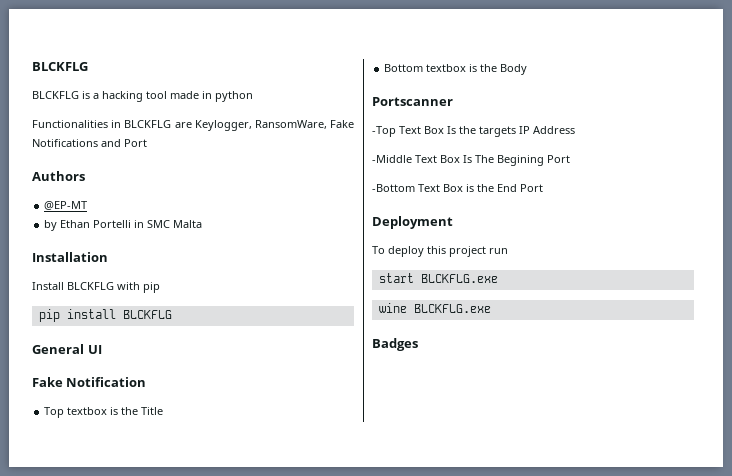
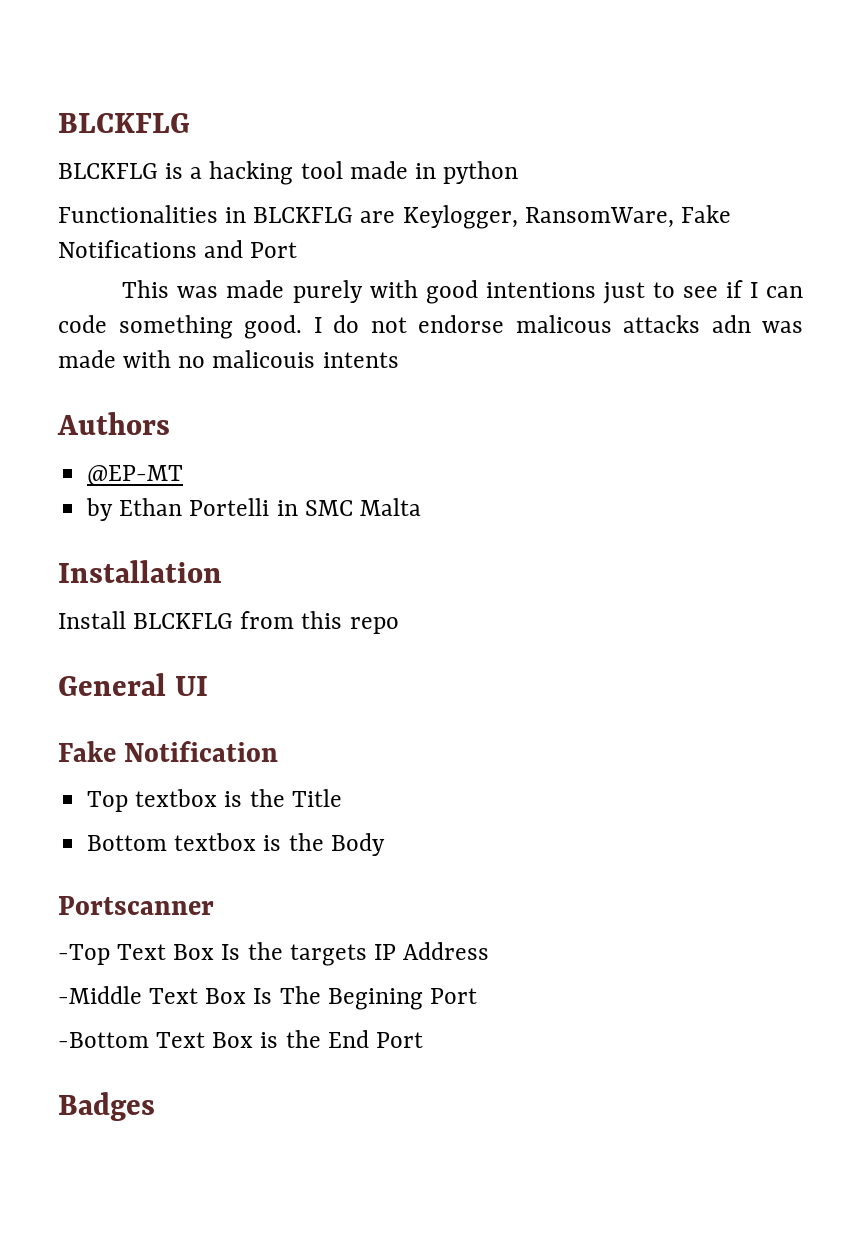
(147, 143) none -> [122,280,803,304] [58,315,803,339] [58,350,399,368] // This was made purely with good intentions just to see if I can code something good. I do not endorse malicous attacks adn was made with no malicouis intents
[117,282,160,293] [38,309,172,322] with pip // pip install BLCKFLG -> [240,611,399,634] from this repo
[372,216,453,229] [372,246,508,257] [378,273,498,283] [378,303,491,313] // Deployment // To deploy this project run // start BLCKFLG.exe // wine BLCKFLG.exe -> (423, 1040) none

